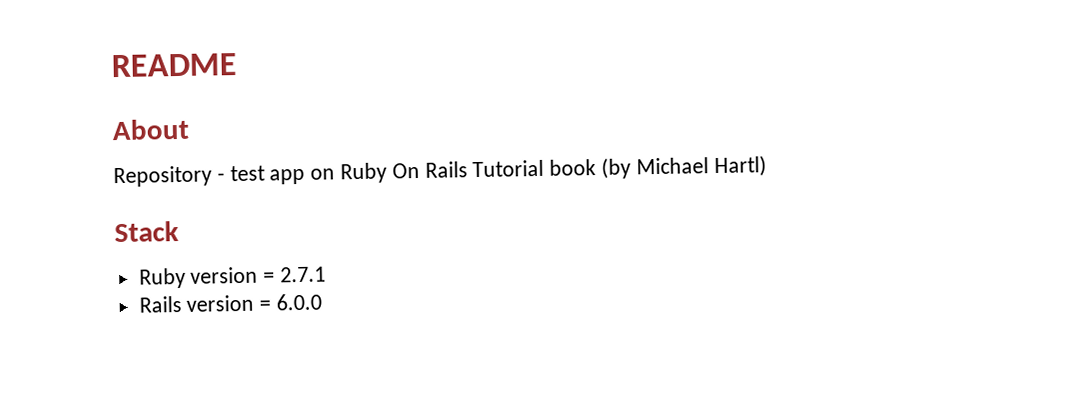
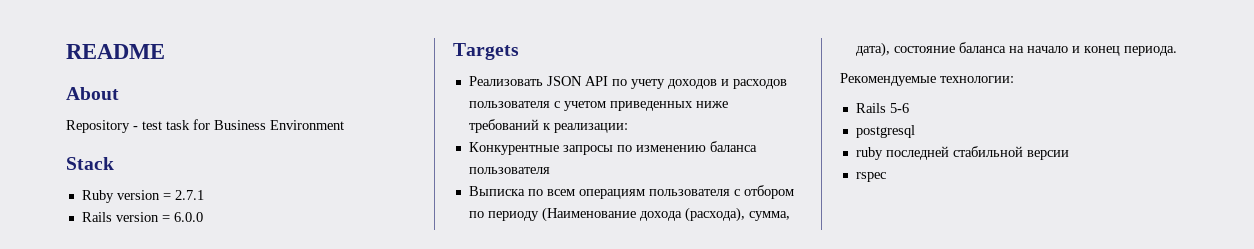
[269,155,767,185] app on Ruby On Rails Tutorial book (by Michael Hartl) -> [166,119,344,130] task for Business Environment
(323, 302) none -> [453,43,519,60] [468,76,787,89] [468,101,728,111] [468,119,628,133] [468,141,757,155] [468,167,550,174] [468,185,794,199] [468,207,790,222] [855,42,1177,57] [840,73,1014,86] [855,103,909,113] [855,125,915,138] [855,146,1069,160] [855,172,886,182] // Targets // Реализовать JSON API по учету доходов и расходов пользователя с учетом приведенных ниже требований к реализации: // Конкурентные запросы по изменению баланса пользователя // Выписка по всем операциям пользователя с отбором по периоду (Наименование дохода (расхода), сумма, дата), состояние баланса на начало и конец периода. // Рекомендуемые технологии: // Rails 5-6 // postgresql // ruby последней стабильной версии // rspec

